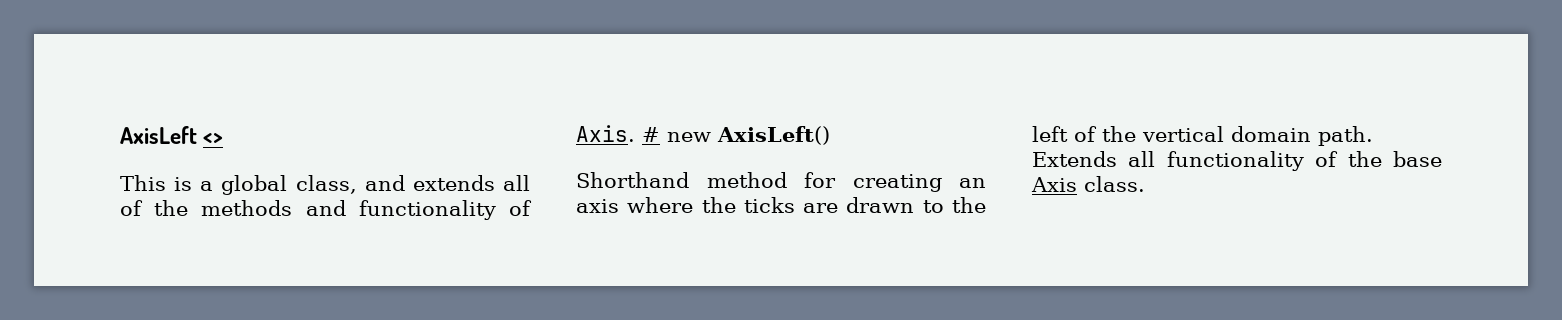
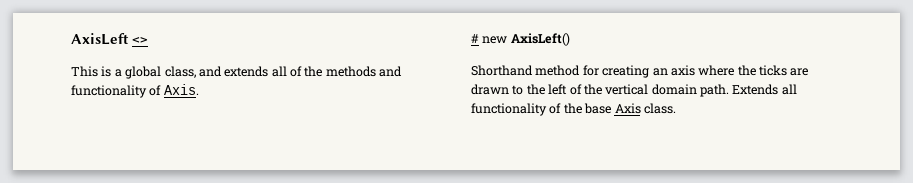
(635, 133) none -> (199, 89) //

